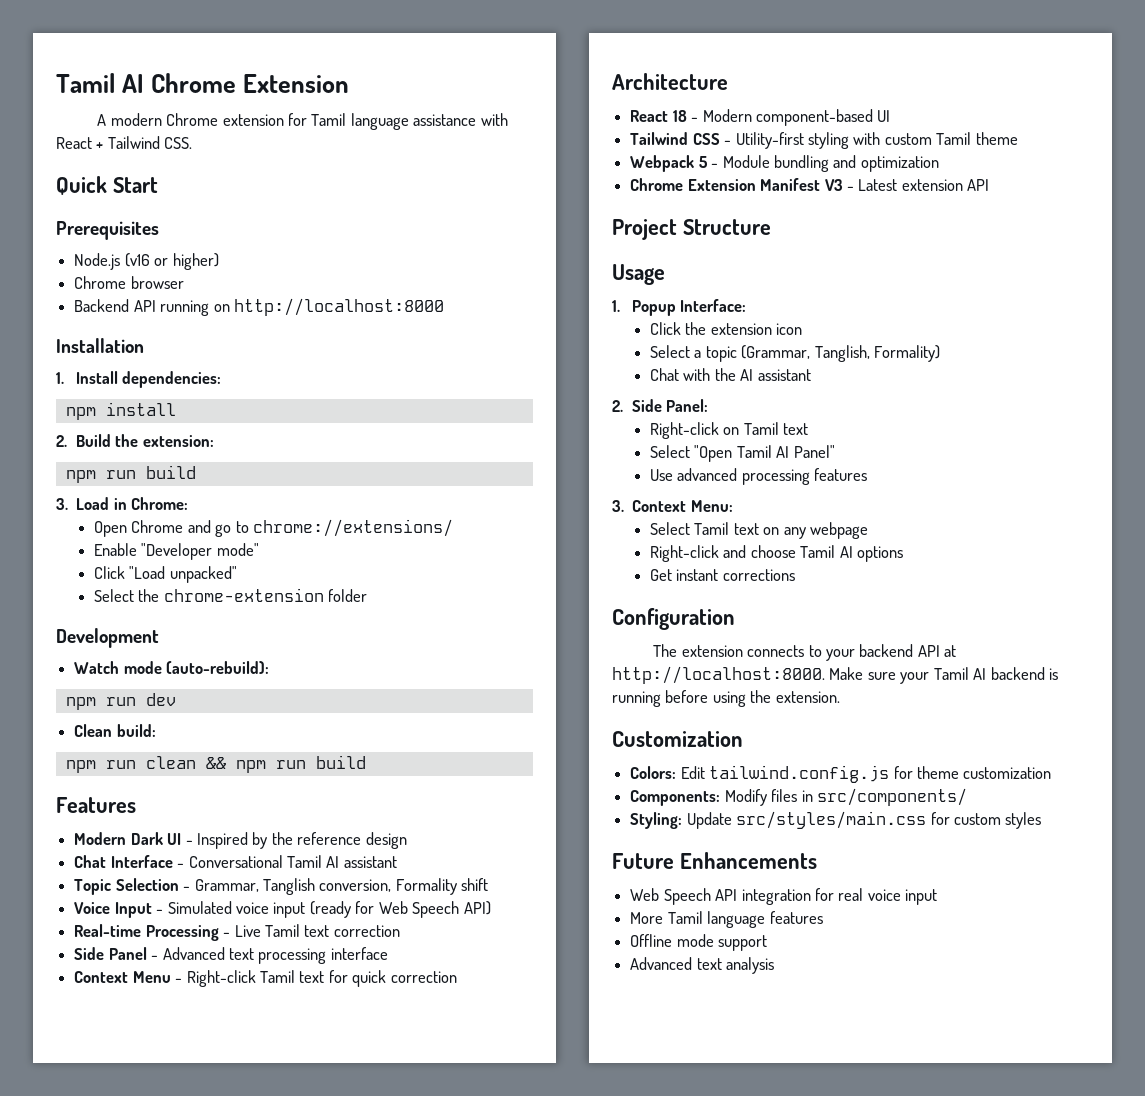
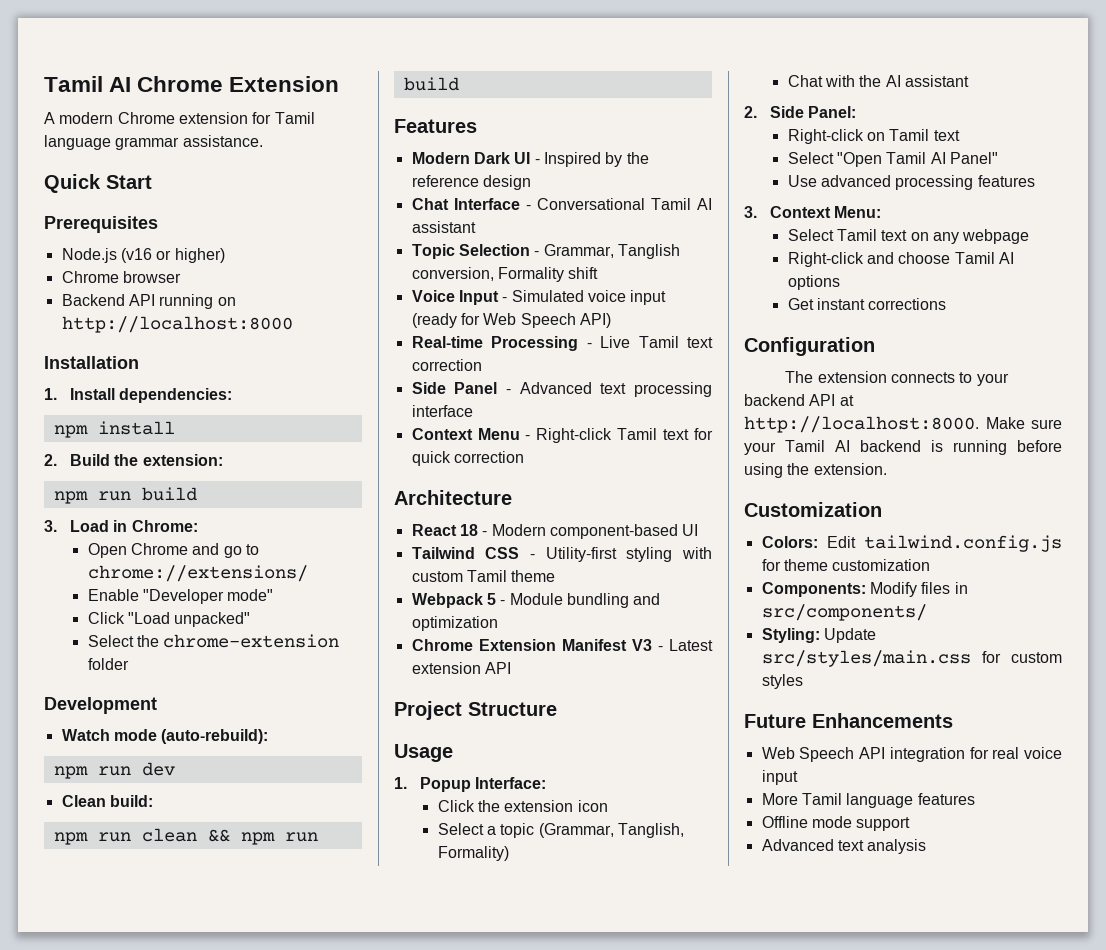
[413,113,508,126] [56,136,193,149] assistance with React + Tailwind CSS. -> [115,135,263,150] grammar assistance.

